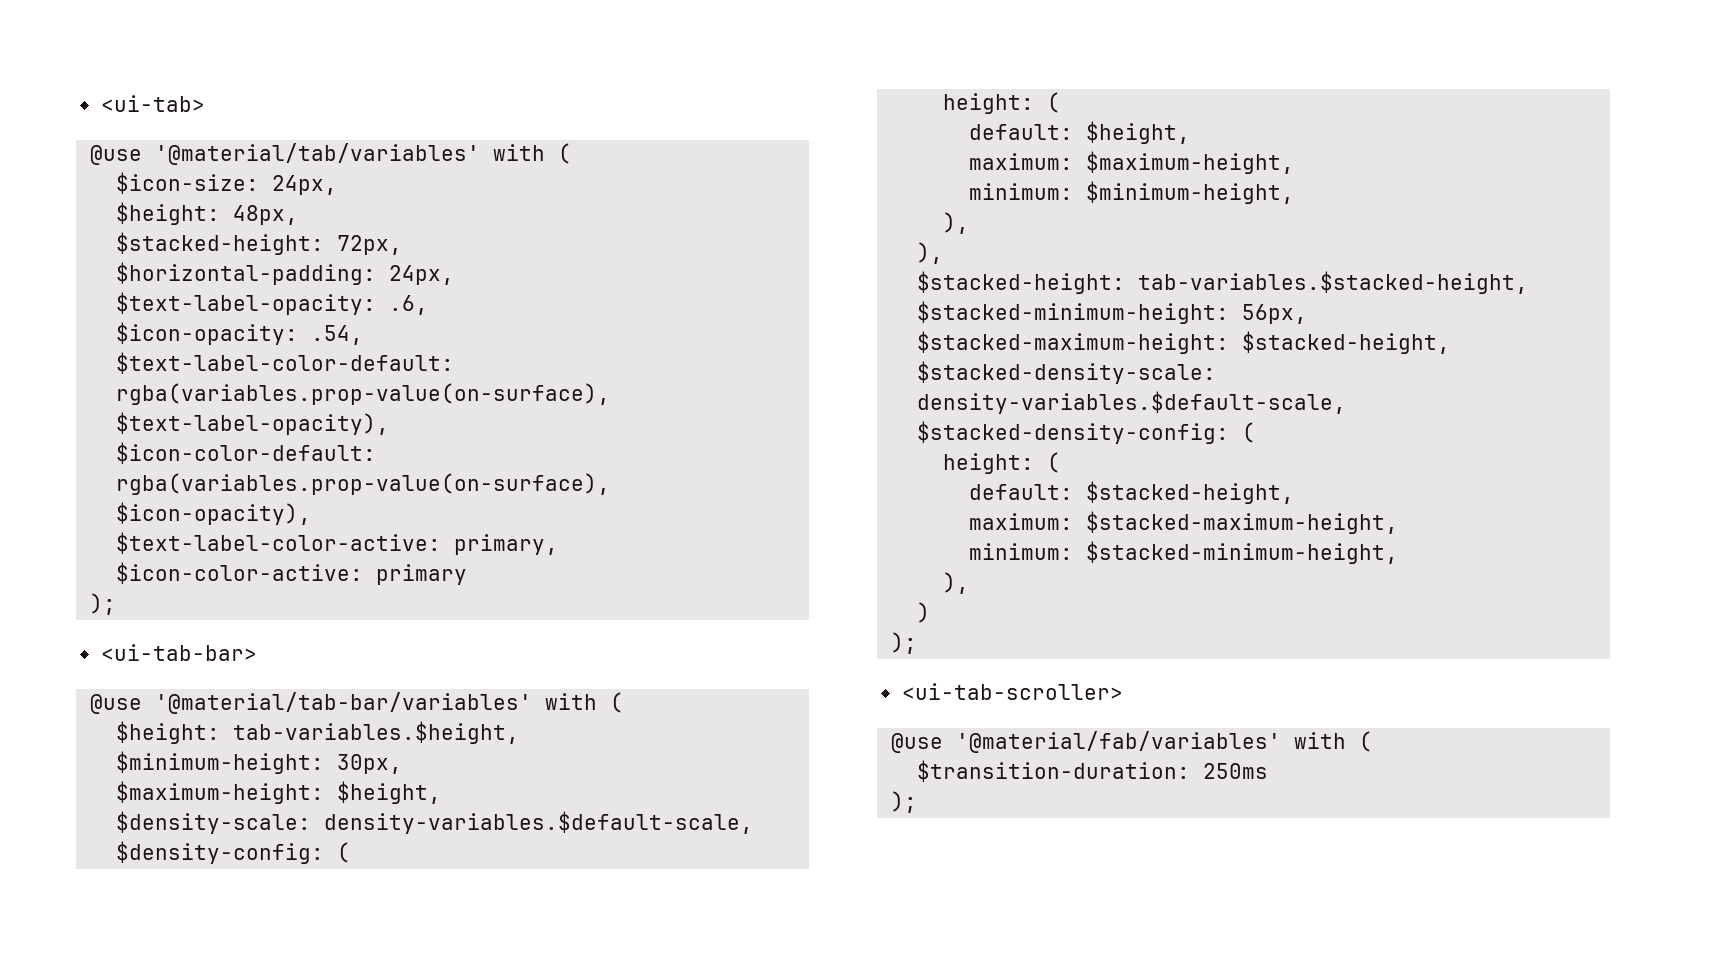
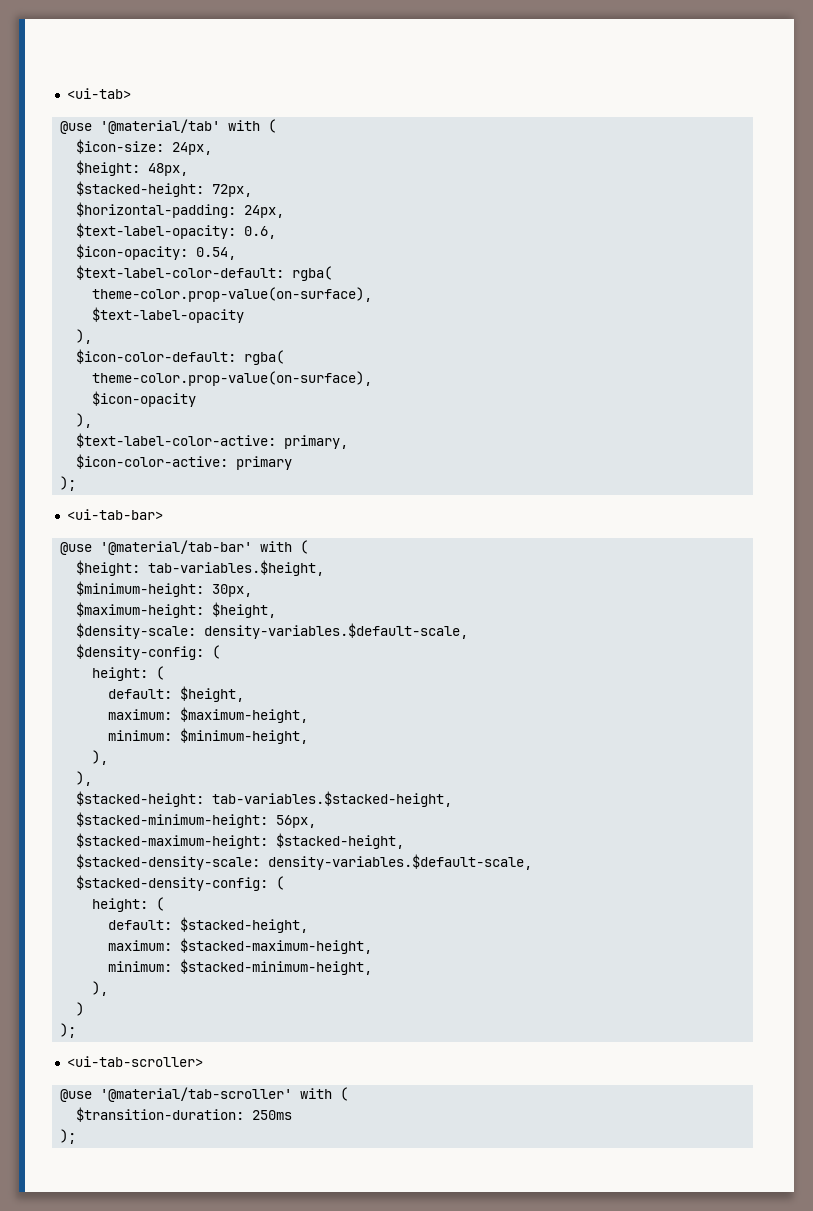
[154,143,480,165] '@material/tab/variables' -> [100,119,221,134] '@material/tab'
[388,295,428,315] .6, -> [244,226,277,239] 0.6,
[310,325,363,345] .54, -> [196,247,237,260] 0.54,
[115,383,610,405] [115,412,389,435] [115,442,376,464] [115,473,610,495] [115,502,311,525] rgba(variables.prop-value(on-surface), $text-label-opacity), // $icon-color-default: rgba(variables.prop-value(on-surface), $icon-opacity), -> [292,266,333,281] [92,287,373,302] [92,307,245,323] [76,329,93,344] [76,349,285,365] [92,371,373,386] [92,391,197,407] [76,413,93,428] rgba( // theme-color.prop-value(on-surface), // $text-label-opacity // ), // $icon-color-default: rgba( // theme-color.prop-value(on-surface), // $icon-opacity // ),
[154,692,532,714] '@material/tab-bar/variables' -> [100,540,253,555] '@material/tab-bar'
[955,731,1281,753] '@material/fab/variables' -> [100,1087,293,1102] '@material/tab-scroller'

